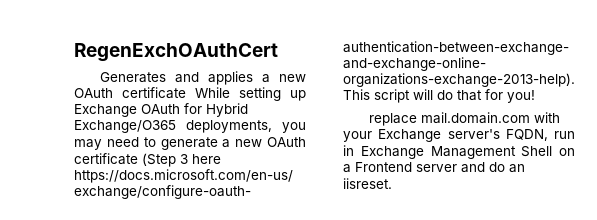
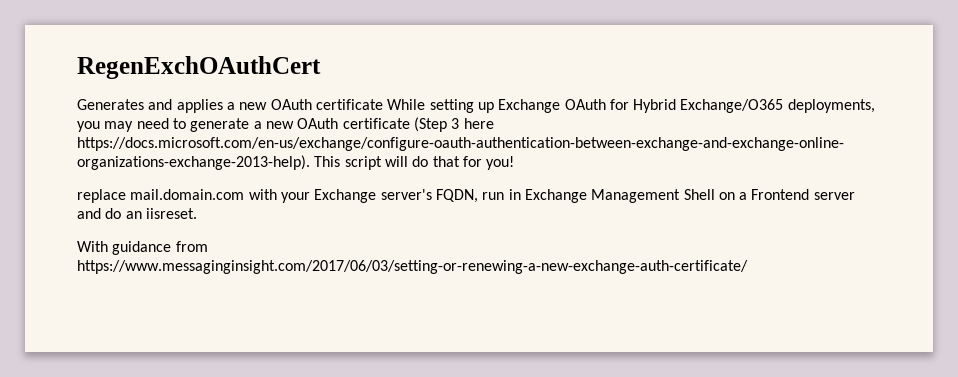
(392, 183) none -> [77,241,208,255] [77,260,748,274] // With guidance from https://www.messaginginsight.com/2017/06/03/setting-or-renewing-a-new-exchange-auth-certificate/

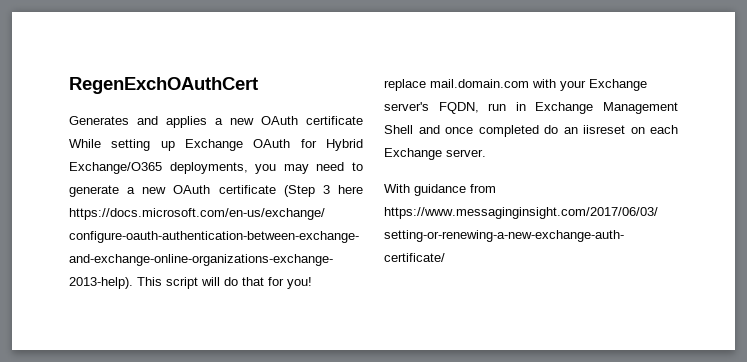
[718,189,855,200] [77,208,197,219] on a Frontend server and do an iisreset. -> [418,125,678,137] [384,148,486,160] and once completed do an iisreset on each Exchange server.

